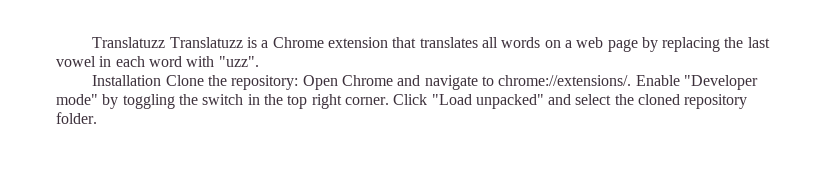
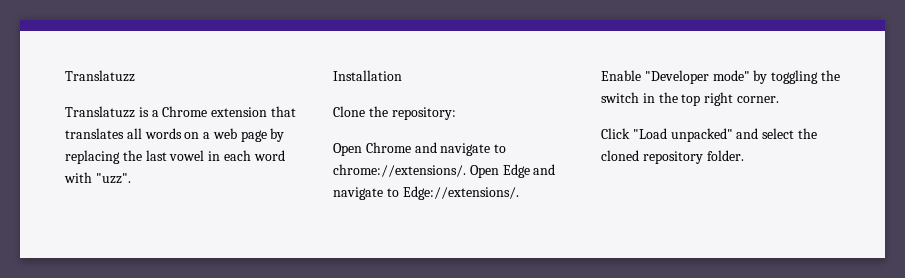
[92,37,166,48] Translatuzz -> [65,70,135,82] Translatuzz //
(162, 80) none -> (402, 75) //
(299, 82) none -> (456, 113) //
(632, 80) none -> [469,164,556,178] [333,186,519,200] Open Edge and navigate to Edge://extensions/. //
(389, 101) none -> (779, 99) //

